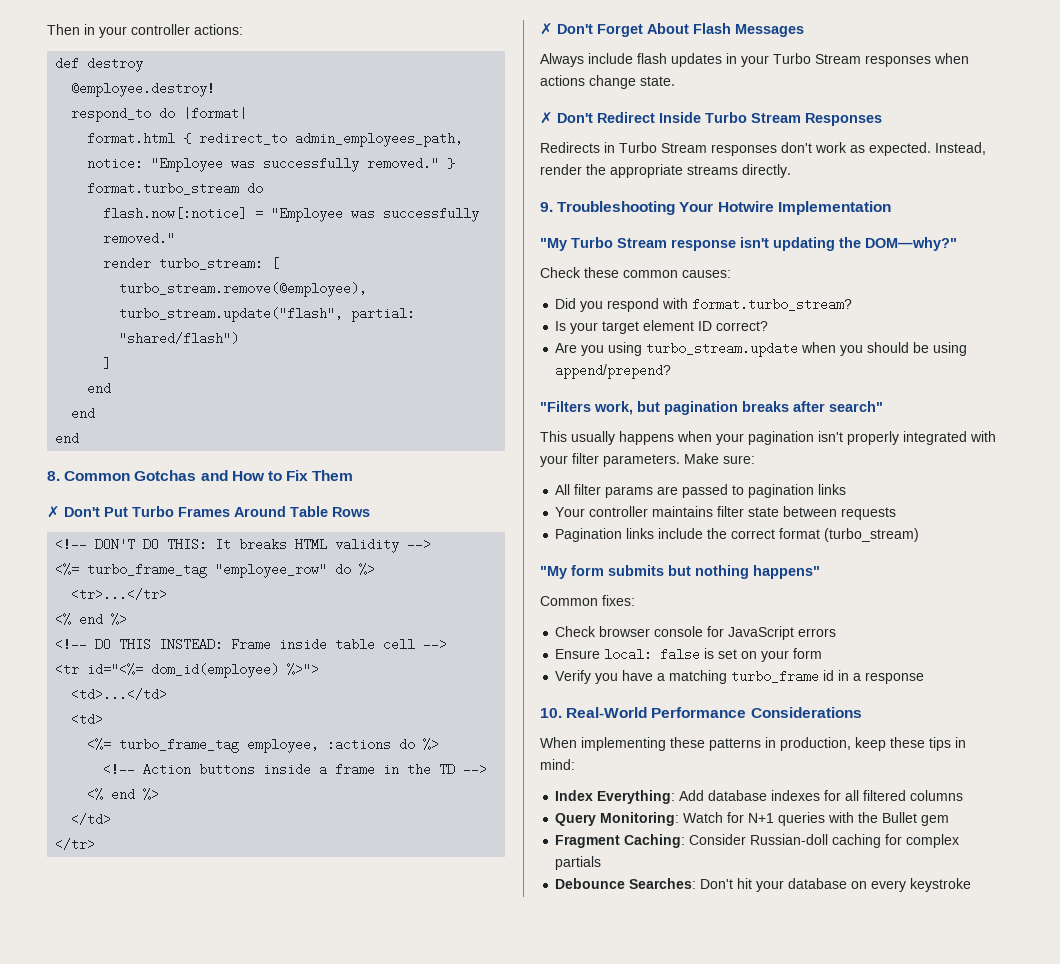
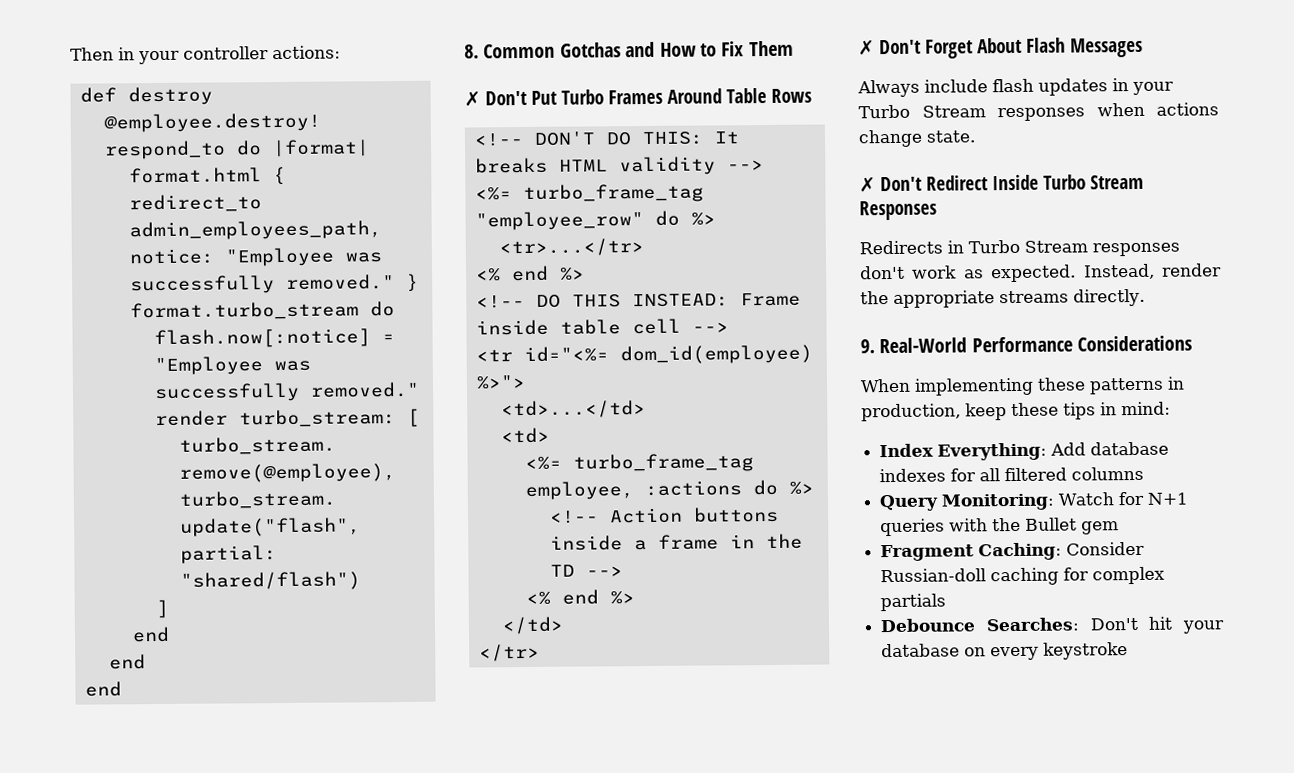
[557,201,891,215] [540,237,957,251] [540,267,731,278] [555,298,853,312] [555,320,769,334] [555,342,968,357] [555,364,672,379] [540,401,883,415] [540,431,996,445] [540,453,755,467] [555,484,847,498] [555,506,897,520] [555,528,920,542] [540,565,820,579] [540,595,635,606] [555,626,837,640] [555,648,823,662] [555,670,925,684] [540,708,562,718] Troubleshooting Your Hotwire Implementation // "My Turbo Stream response isn't updating the DOM—why?" // Check these common causes: // Did you respond with format.turbo_stream? // Is your target element ID correct? // Are you using turbo_stream.update when you should be using append/prepend? // "Filters work, but pagination breaks after search" // This usually happens when your pagination isn't properly integrated with your filter parameters. Make sure: // All filter params are passed to pagination links // Your controller maintains filter state between requests // Pagination links include the correct format (turbo_stream) // "My form submits but nothing happens" // Common fixes: // Check browser console for JavaScript errors // Ensure local: false is set on your form // Verify you have a matching turbo_frame id in a response // 10. -> (875, 346) none

